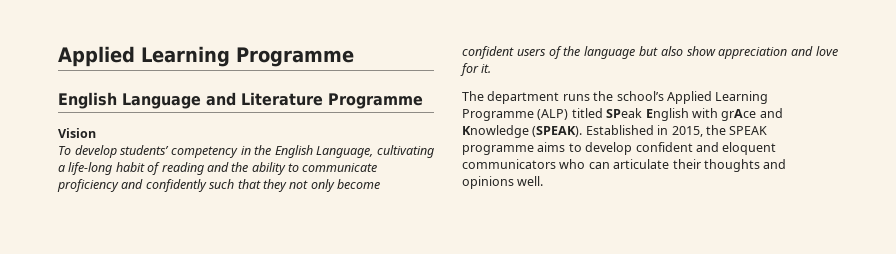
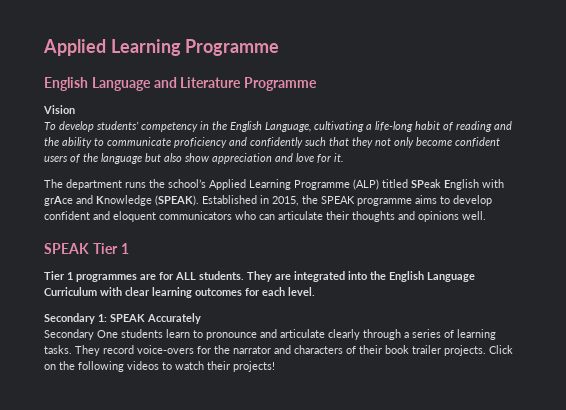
(544, 181) none -> [44,243,129,254] [44,271,475,282] [44,287,315,298] [44,313,201,324] [44,329,496,340] [44,345,513,356] [44,361,275,372] // SPEAK Tier 1 // Tier 1 programmes are for ALL students. They are integrated into the English Language Curriculum with clear learning outcomes for each level. // Secondary 1: SPEAK Accurately // Secondary One students learn to pronounce and articulate clearly through a series of learning tasks. They record voice-overs for the narrator and characters of their book trailer projects. Click on the following videos to watch their projects!

